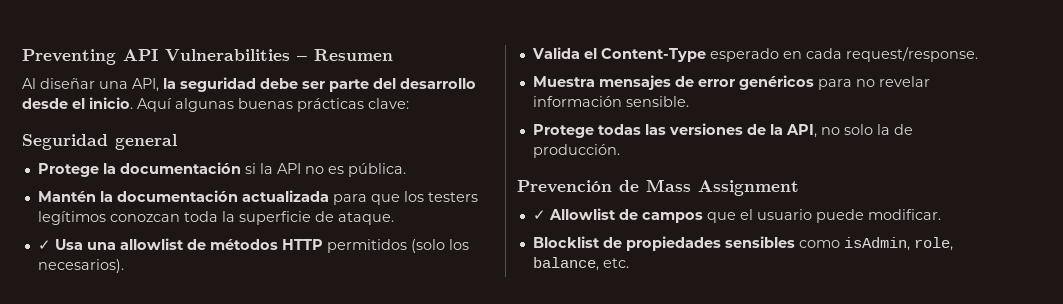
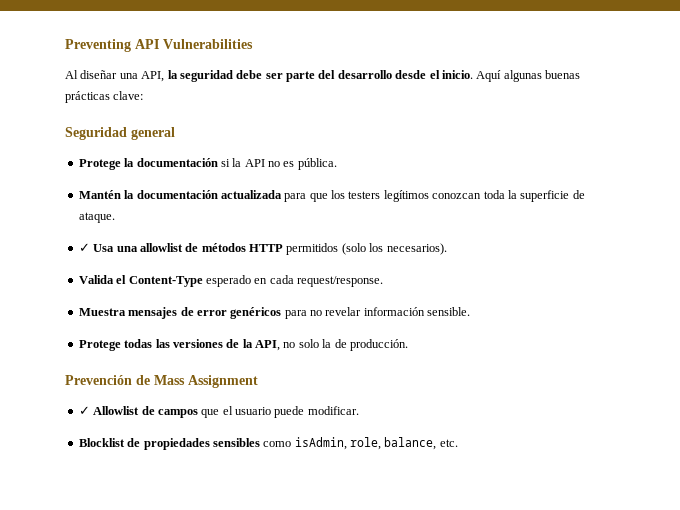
[297,49,393,61] – Resumen -> (253, 44) none

